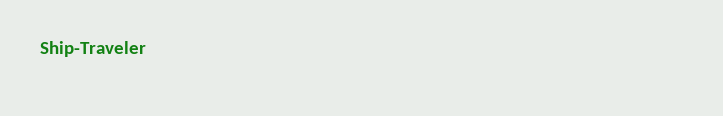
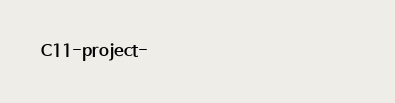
[40,41,146,57] Ship-Traveler -> [41,43,148,61] C11-project-

